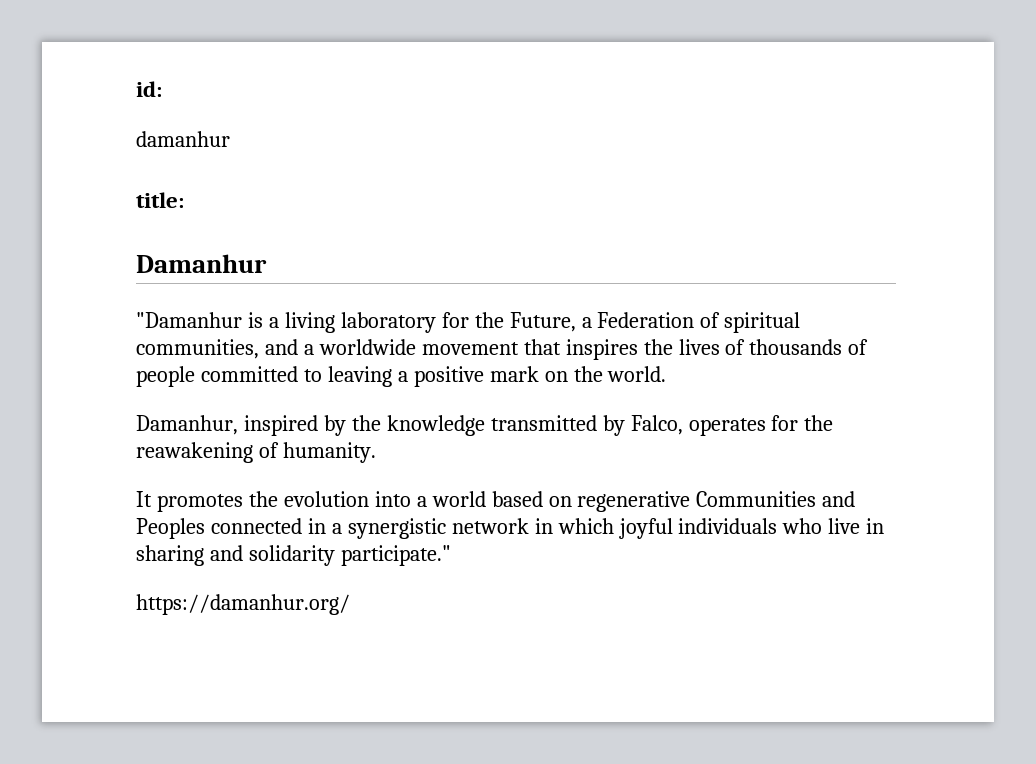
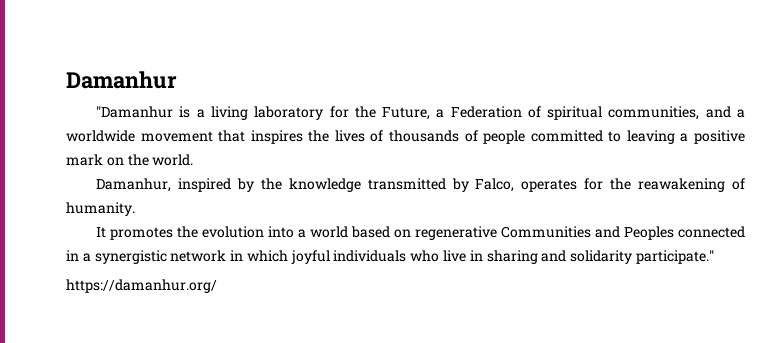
[136,81,162,97] [136,131,230,147] [136,192,184,208] id: // damanhur // title: // -> (66, 80) none

